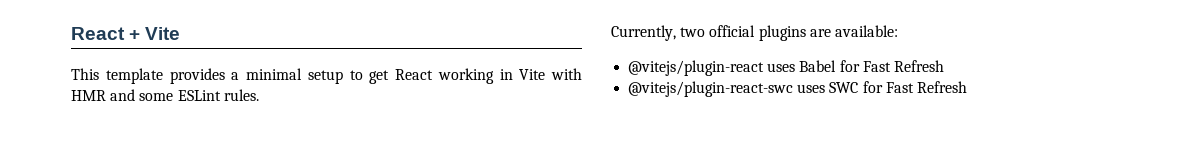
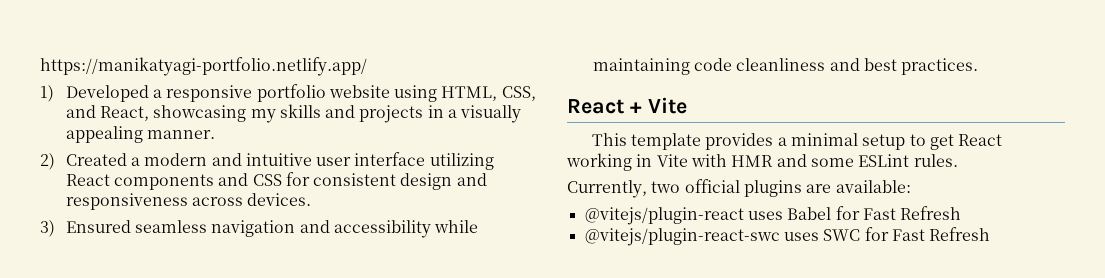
(71, 33) none -> [40,57,367,76] [40,84,536,102] [65,104,522,123] [65,126,215,143] [40,152,494,170] [65,172,487,190] [65,193,312,210] [40,220,479,238] [592,58,979,75] https://manikatyagi-portfolio.netlify.app/ // 1) Developed a responsive portfolio website using HTML, CSS, and React, showcasing my skills and projects in a visually appealing manner. // 2) Created a modern and intuitive user interface utilizing React components and CSS for consistent design and responsiveness across devices. // 3) Ensured seamless navigation and accessibility while maintaining code cleanliness and best practices. //

